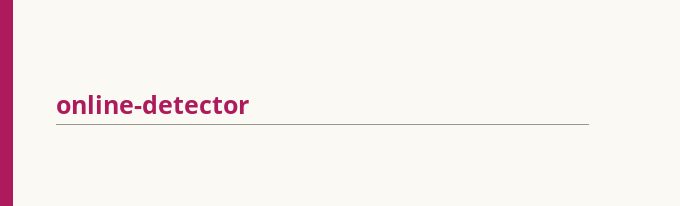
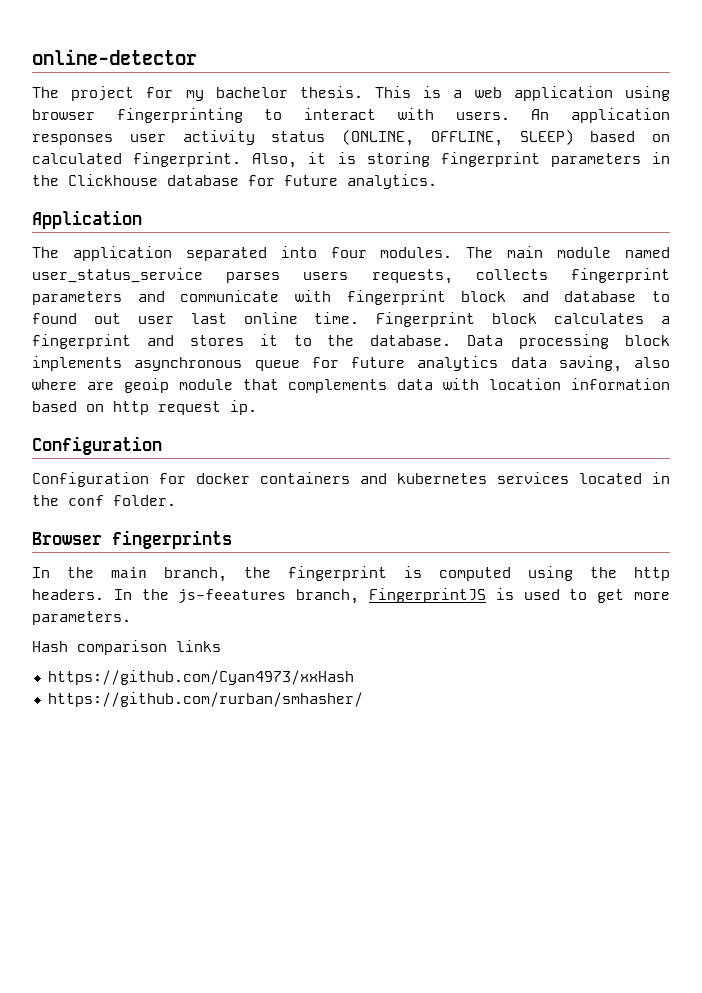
(249, 104) none -> [32,86,670,101] [32,108,670,123] [32,130,670,146] [32,152,670,168] [32,174,437,189] [32,210,142,229] [32,246,671,261] [32,268,670,284] [32,290,670,305] [32,312,671,327] [32,334,671,349] [32,356,670,372] [32,378,671,393] [32,400,257,415] [32,436,162,455] [32,472,670,487] [32,495,176,506] [32,530,232,549] [32,566,670,582] [32,588,670,604] [32,611,131,625] [32,640,221,655] [47,670,354,685] [47,692,363,707] // The project for my bachelor thesis. This is a web application using browser fingerprinting to interact with users. An application responses user activity status (ONLINE, OFFLINE, SLEEP) based on calculated fingerprint. Also, it is storing fingerprint parameters in the Clickhouse database for future analytics. // Application // The application separated into four modules. The main module named user_status_service parses users requests, collects fingerprint parameters and communicate with fingerprint block and database to found out user last online time. Fingerprint block calculates a fingerprint and stores it to the database. Data processing block implements asynchronous queue for future analytics data saving, also where are geoip module that complements data with location information based on http request ip. // Configuration // Configuration for docker containers and kubernetes services located in the conf folder. // Browser fingerprints // In the main branch, the fingerprint is computed using the http headers. In the js-feeatures branch, FingerprintJS is used to get more parameters. // Hash comparison links // https://github.com/Cyan4973/xxHash // https://github.com/rurban/smhasher/

